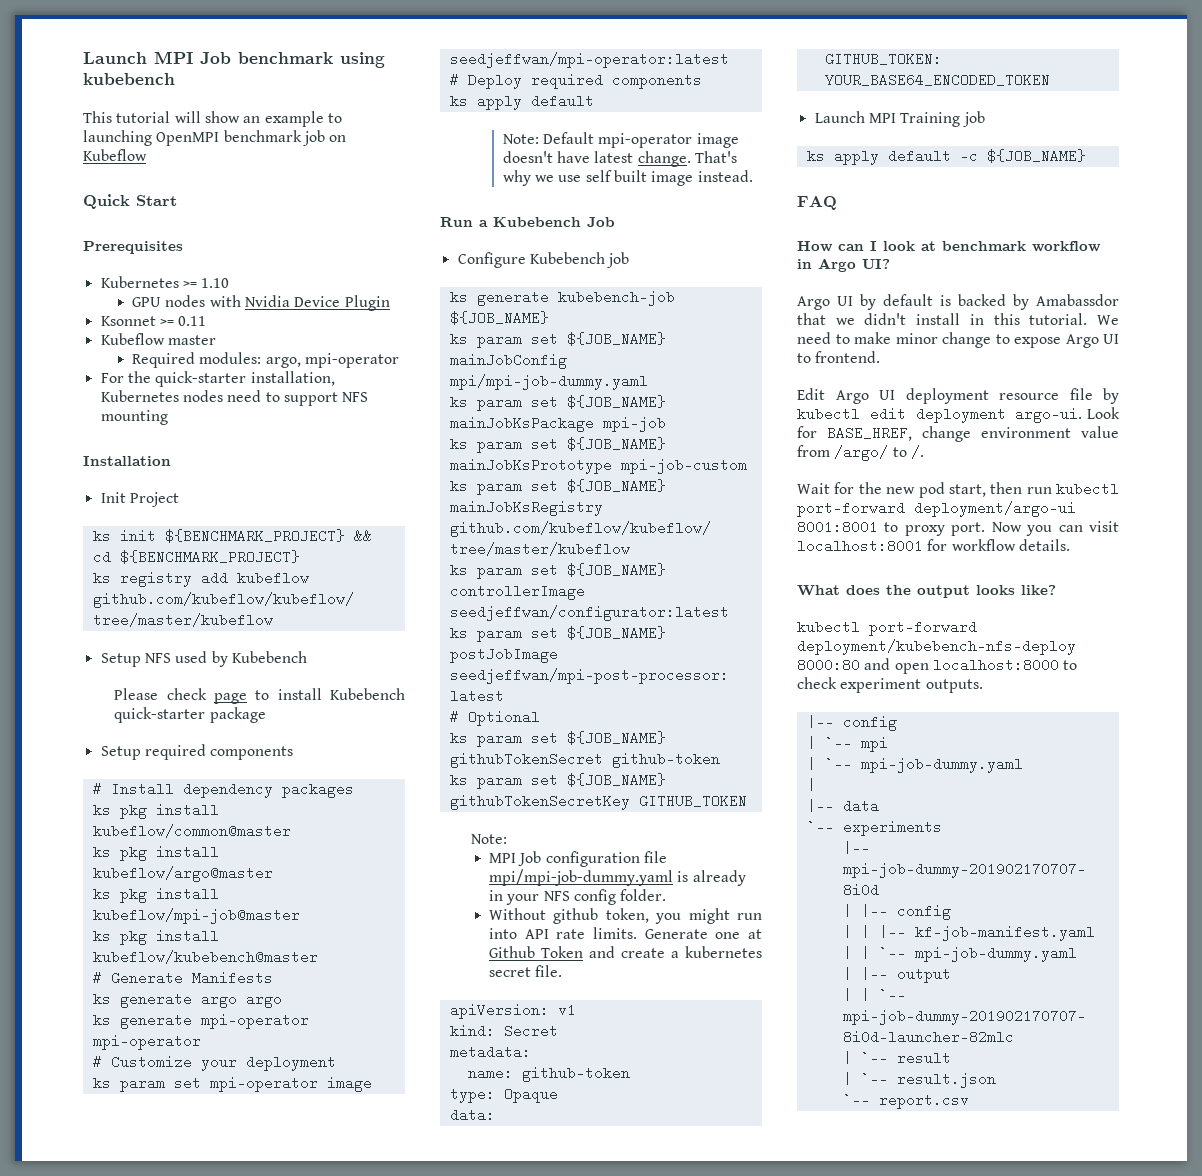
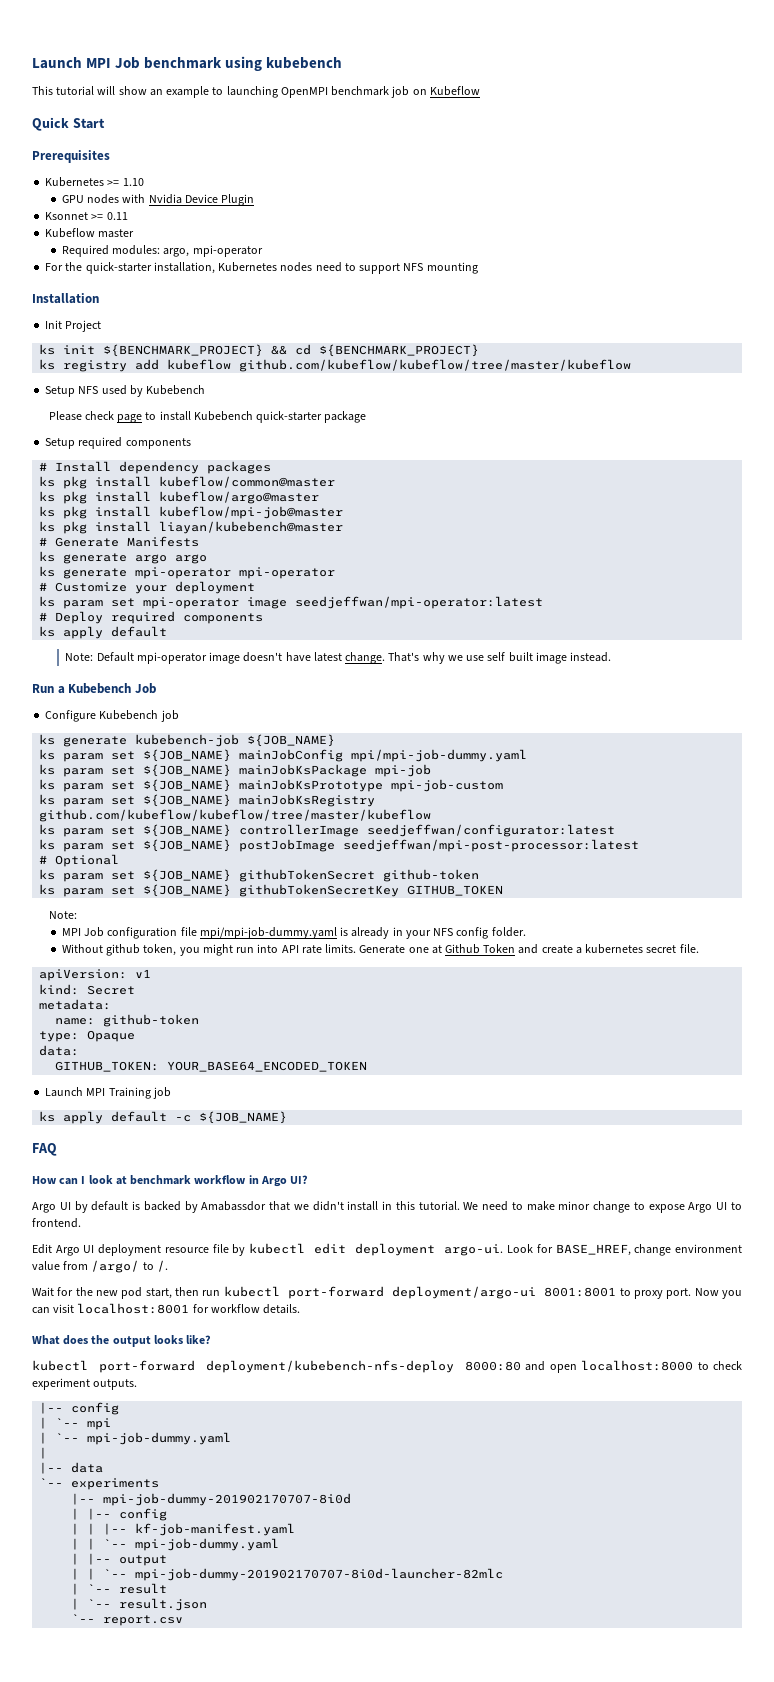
[92,950,318,964] kubeflow/kubebench@master -> [159,521,344,534] liayan/kubebench@master

